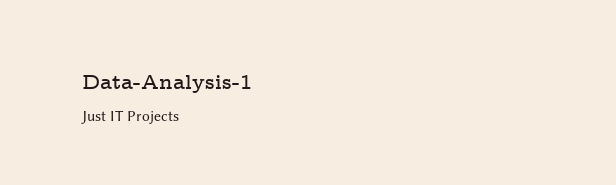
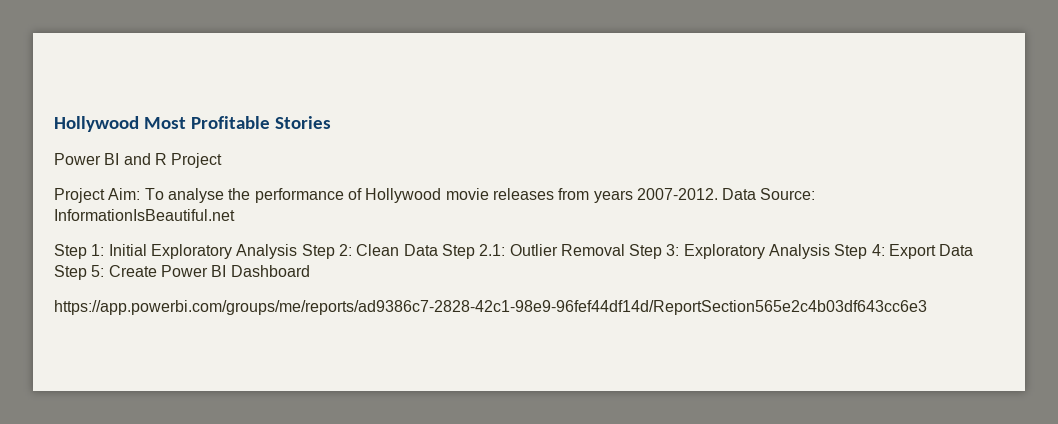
[82,75,252,93] [81,110,180,124] Data-Analysis-1 // Just IT Projects -> [54,116,332,132] [54,153,223,168] [54,188,816,203] [54,209,235,221] [54,244,974,259] [54,265,310,280] [54,300,927,315] Hollywood Most Profitable Stories // Power BI and R Project // Project Aim: To analyse the performance of Hollywood movie releases from years 2007-2012. Data Source: InformationIsBeautiful.net // Step 1: Initial Exploratory Analysis Step 2: Clean Data Step 2.1: Outlier Removal Step 3: Exploratory Analysis Step 4: Export Data Step 5: Create Power BI Dashboard // https://app.powerbi.com/groups/me/reports/ad9386c7-2828-42c1-98e9-96fef44df14d/ReportSection565e2c4b03df643cc6e3

